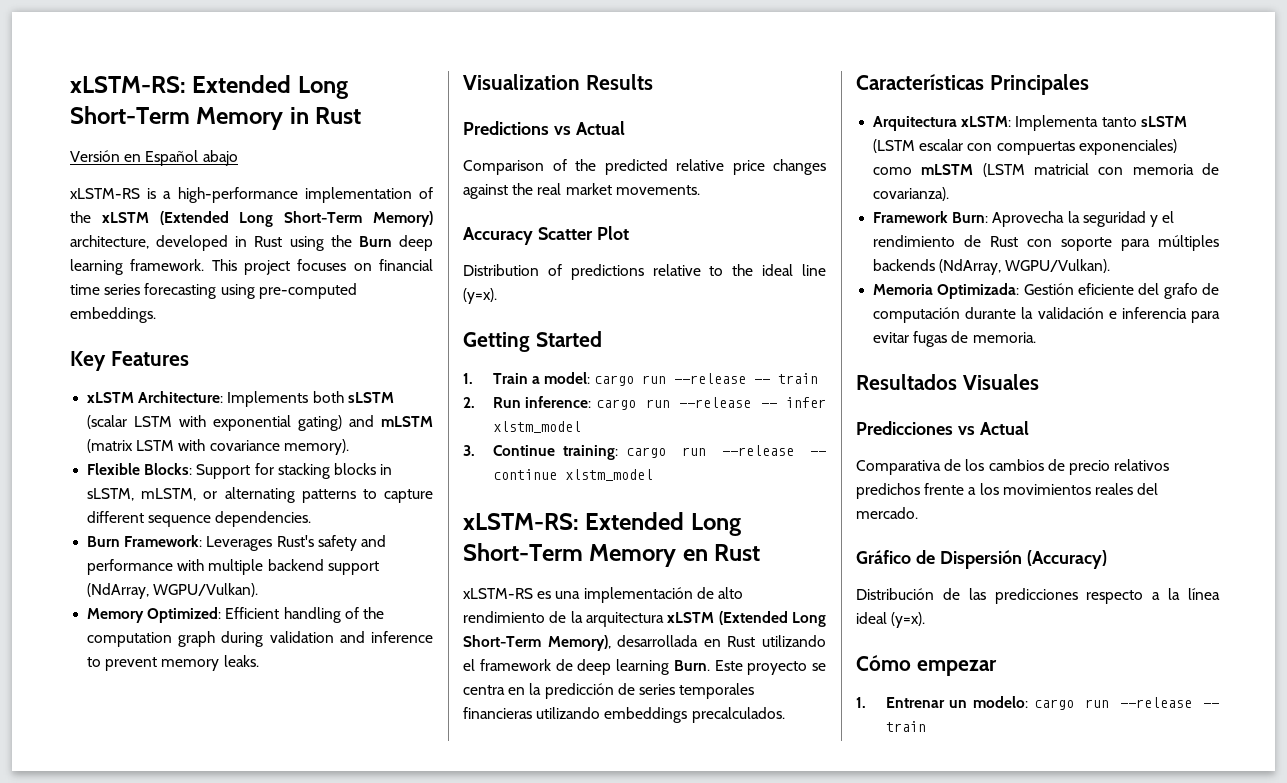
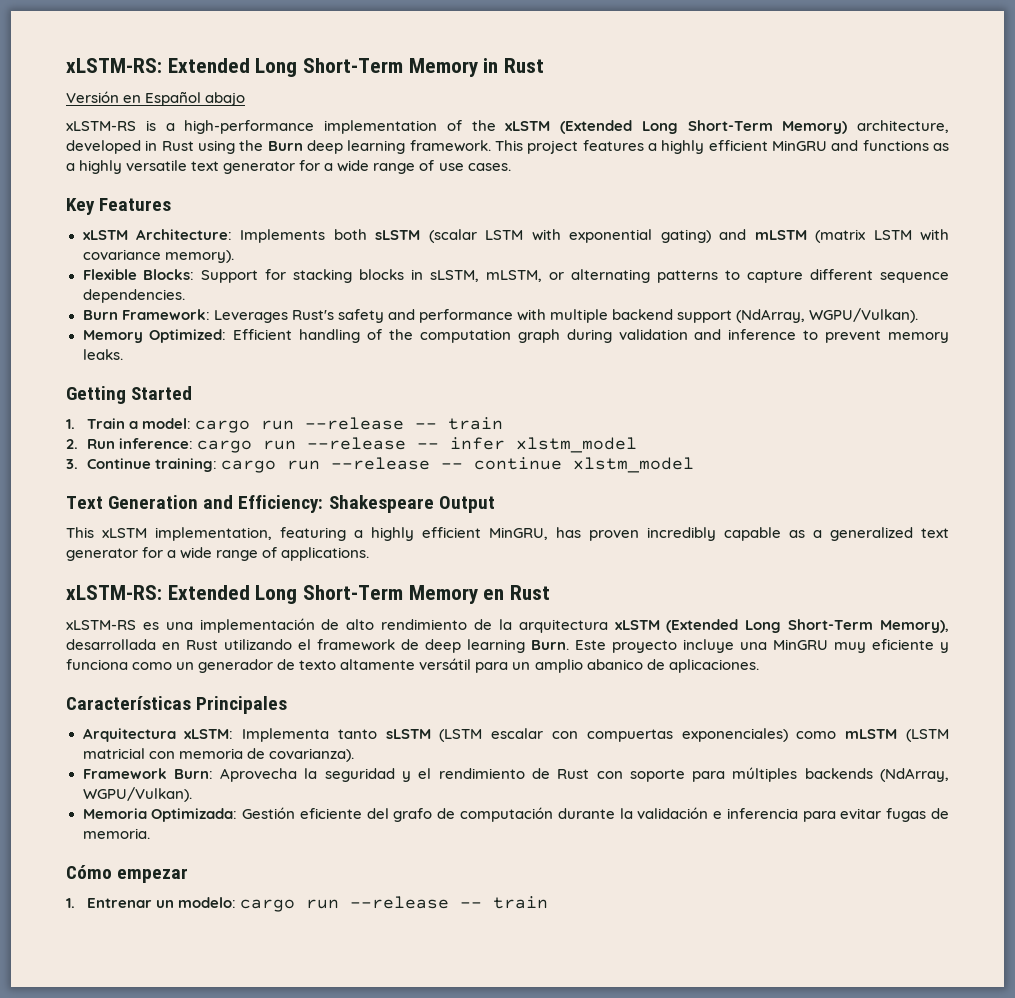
[297,259,433,271] [70,283,357,299] [70,307,156,323] focuses on financial time series forecasting using pre-computed embeddings. -> [582,140,950,154] [66,160,511,174] features a highly efficient MinGRU and functions as a highly versatile text generator for a wide range of use cases.
[463,74,653,90] [463,121,625,135] [463,159,826,175] [463,183,700,199] [463,226,629,245] [463,264,826,280] [463,288,497,304] // Visualization Results // Predictions vs Actual // Comparison of the predicted relative price changes against the real market movements. // Accuracy Scatter Plot // Distribution of predictions relative to the ideal line (y=x). -> (123, 354) none
(653, 475) none -> [66,495,495,513] [66,527,949,541] [66,547,370,561] // Text Generation and Efficiency: Shakespeare Output // This xLSTM implementation, featuring a highly efficient MinGRU, has proven incredibly capable as a generalized text generator for a wide range of applications.
[812,663,826,671] [463,683,755,699] [463,707,785,723] se centra en la predicción de series temporales financieras utilizando embeddings precalculados. -> [683,639,949,653] [66,658,759,673] incluye una MinGRU muy eficiente y funciona como un generador de texto altamente versátil para un amplio abanico de aplicaciones.
[856,374,1039,390] [856,421,1029,435] [856,459,1170,475] [856,483,1159,499] [856,507,918,519] [856,550,1107,569] [856,588,1220,604] [856,612,926,628] // Resultados Visuales // Predicciones vs Actual // Comparativa de los cambios de precio relativos predichos frente a los movimientos reales del mercado. // Gráfico de Dispersión (Accuracy) // Distribución de las predicciones respecto a la línea ideal (y=x). -> (150, 833) none

